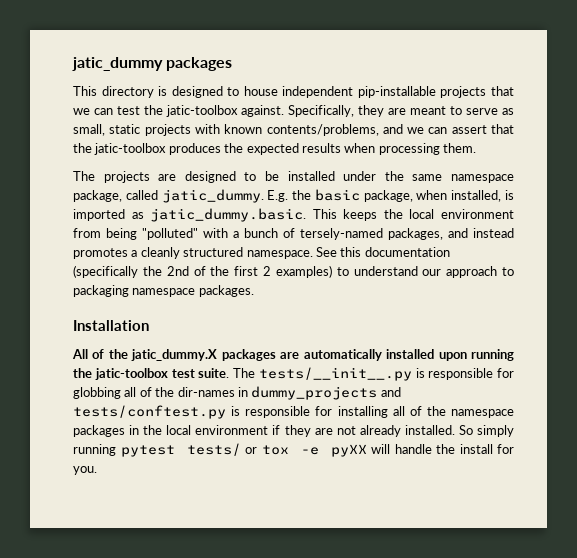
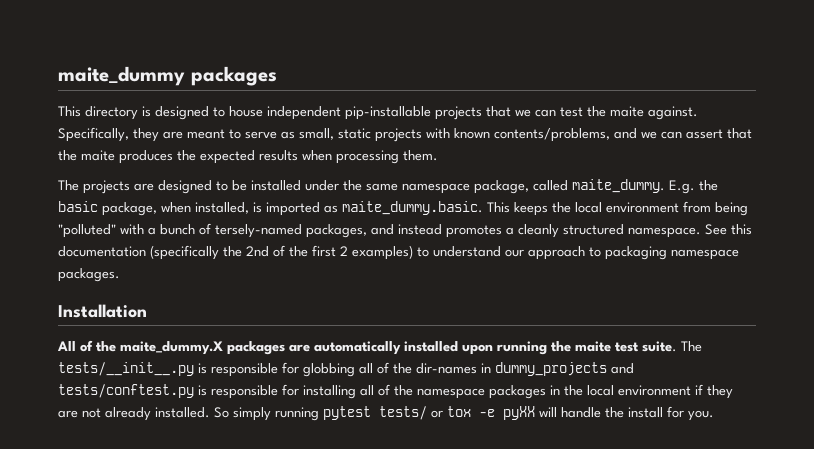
[72,57,163,71] jatic_dummy -> [58,66,185,86] maite_dummy
[166,105,238,117] jatic-toolbox -> [610,106,644,117] maite
[94,143,167,155] jatic-toolbox -> [81,150,115,161] maite
[161,189,264,203] jatic_dummy. -> [572,179,665,193] maite_dummy.
[150,208,307,222] jatic_dummy.basic. -> [342,201,483,215] maite_dummy.basic.
[131,349,218,361] jatic_dummy.X -> [120,341,223,355] maite_dummy.X
[94,368,168,380] jatic-toolbox -> [575,341,611,352] maite

